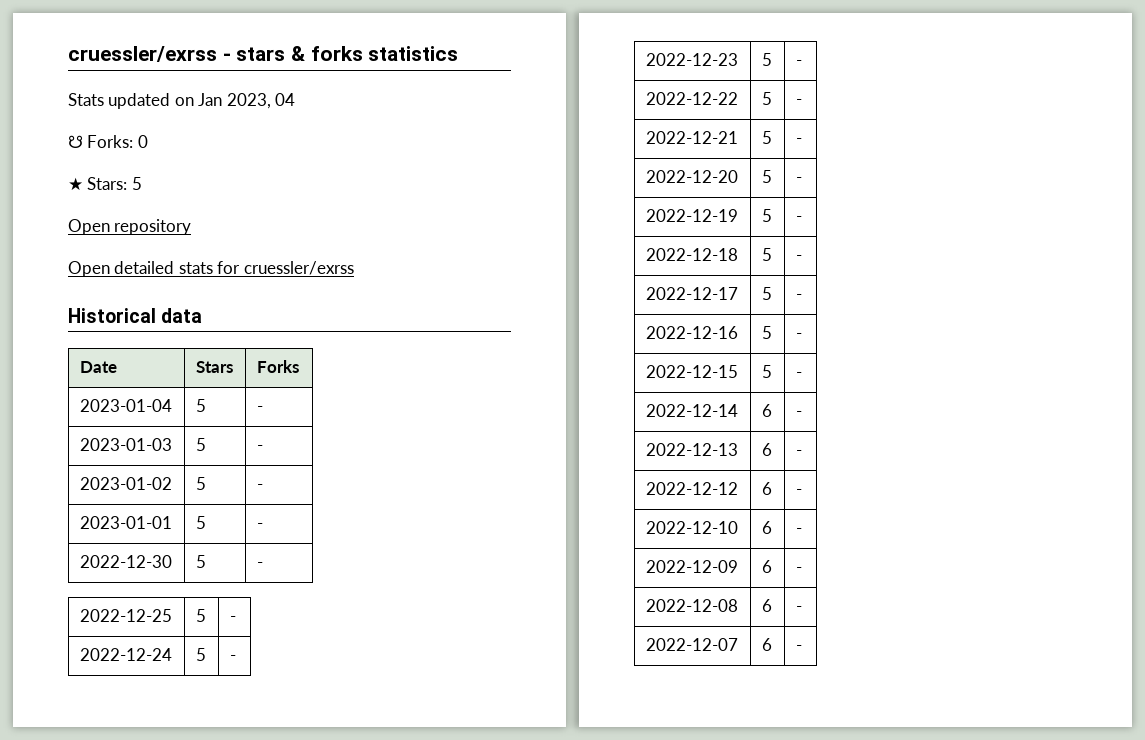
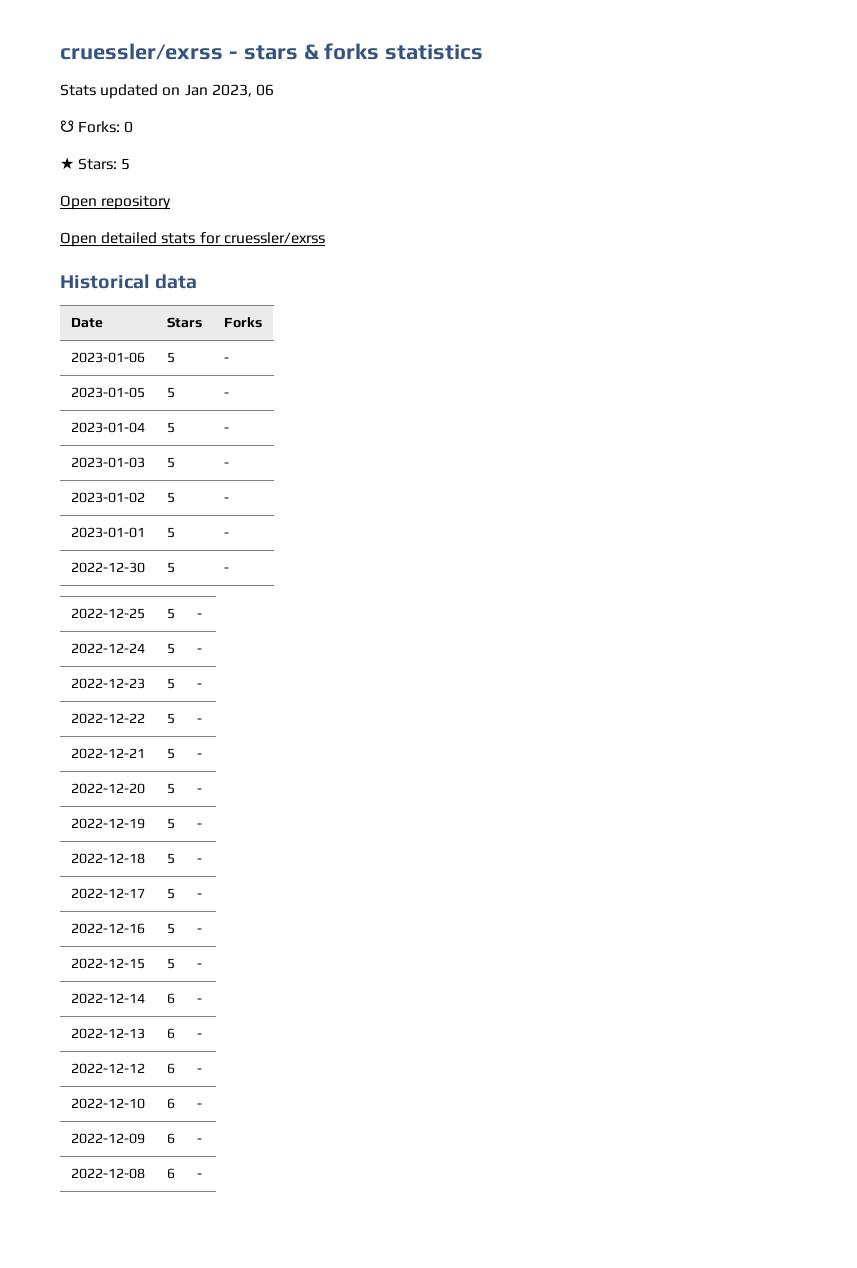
[275,93,296,106] 04 -> [255,84,274,96] 06
(299, 366) none -> [70,352,145,363] [166,352,175,363] [223,357,229,362] [70,387,145,398] [166,387,175,398] [223,392,229,397] // 2023-01-06 | 5 | - // 2023-01-05 | 5 | -
[645,638,738,651] [761,638,772,651] [795,645,802,651] // 2022-12-07 | 6 | - -> (202, 1175) none

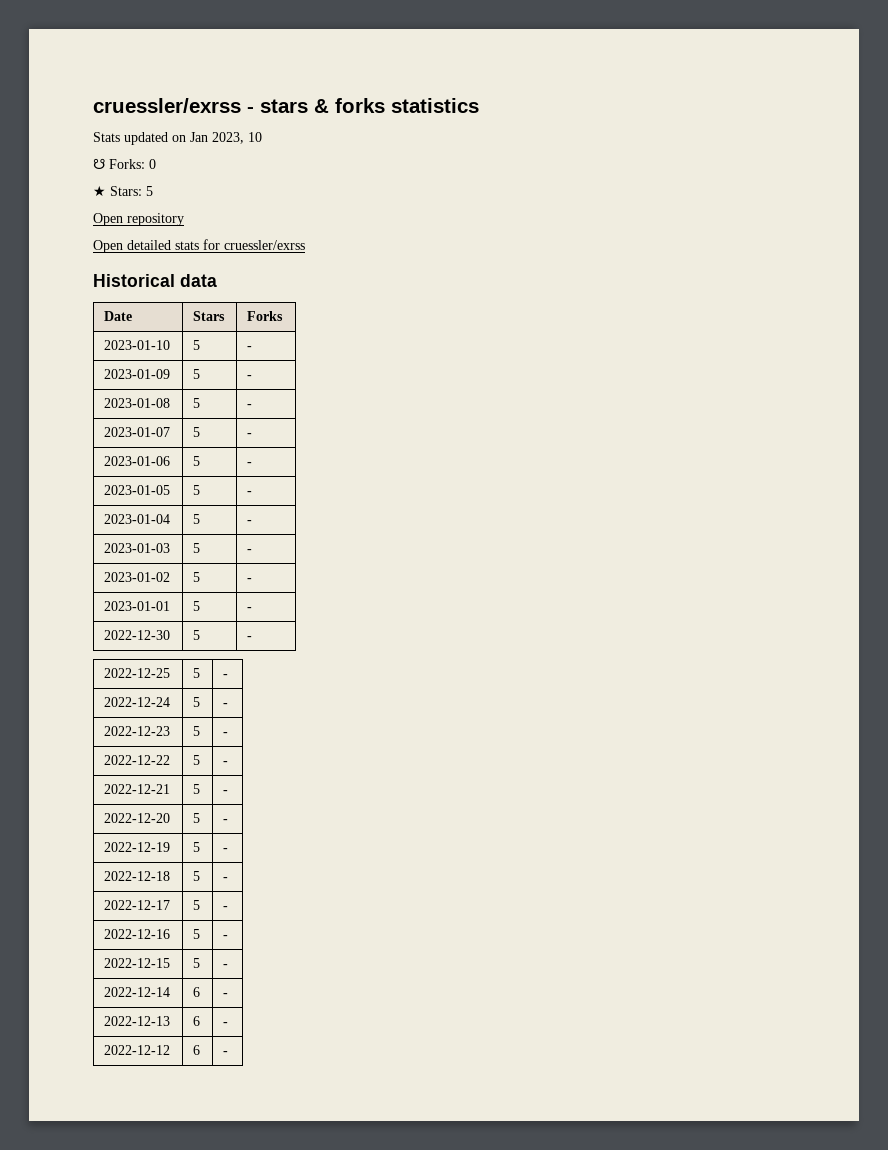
[255,84,274,96] 06 -> [248,132,262,142] 10
(262, 322) none -> [104,340,171,350] [193,340,201,350] [247,346,253,350] [104,369,171,379] [193,369,201,379] [247,375,253,379] [104,398,171,408] [193,398,201,408] [247,404,253,408] [104,427,171,437] [193,427,201,437] [247,433,253,437] // 2023-01-10 | 5 | - // 2023-01-09 | 5 | - // 2023-01-08 | 5 | - // 2023-01-07 | 5 | -
[70,1098,145,1109] [166,1098,175,1109] [196,1103,202,1108] [70,1133,145,1144] [166,1133,175,1144] [196,1138,202,1143] [70,1168,145,1179] [166,1168,175,1179] [196,1173,202,1178] // 2022-12-10 | 6 | - // 2022-12-09 | 6 | - // 2022-12-08 | 6 | - -> (229, 1053) none

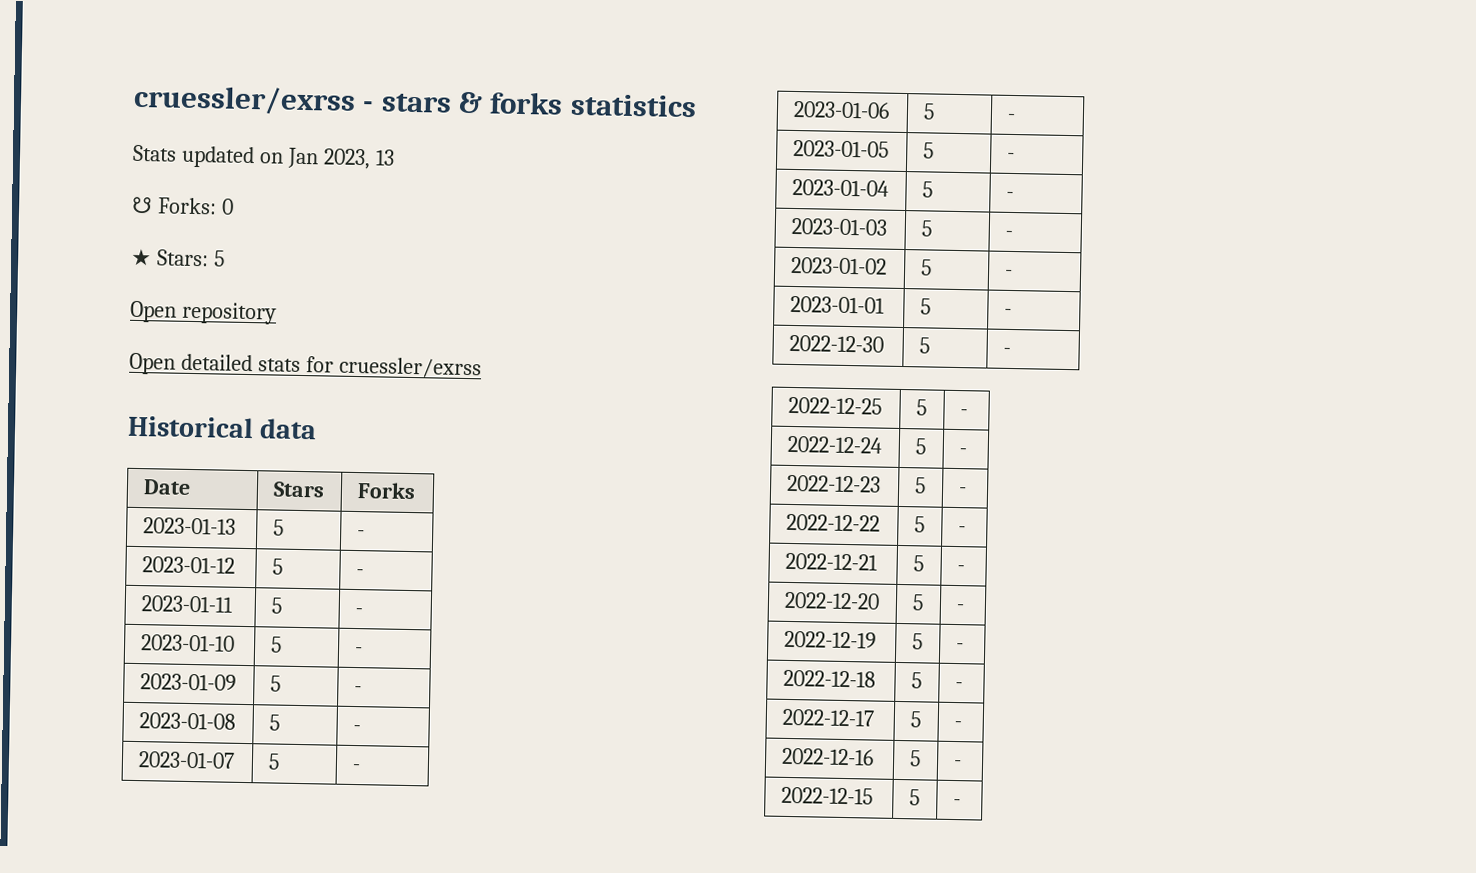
[248,132,262,142] 10 -> [374,149,395,166] 13
(284, 316) none -> [142,517,236,535] [272,519,284,536] [356,530,365,538] [141,556,235,574] [271,558,283,575] [355,569,364,577] [140,595,233,613] [270,597,282,614] [354,608,363,616] // 2023-01-13 | 5 | - // 2023-01-12 | 5 | - // 2023-01-11 | 5 | -
[104,987,171,997] [193,987,201,997] [223,993,229,997] [104,1016,171,1026] [193,1016,201,1026] [223,1022,229,1026] [104,1045,171,1055] [193,1045,201,1055] [223,1051,229,1055] // 2022-12-14 | 6 | - // 2022-12-13 | 6 | - // 2022-12-12 | 6 | - -> (961, 802) none

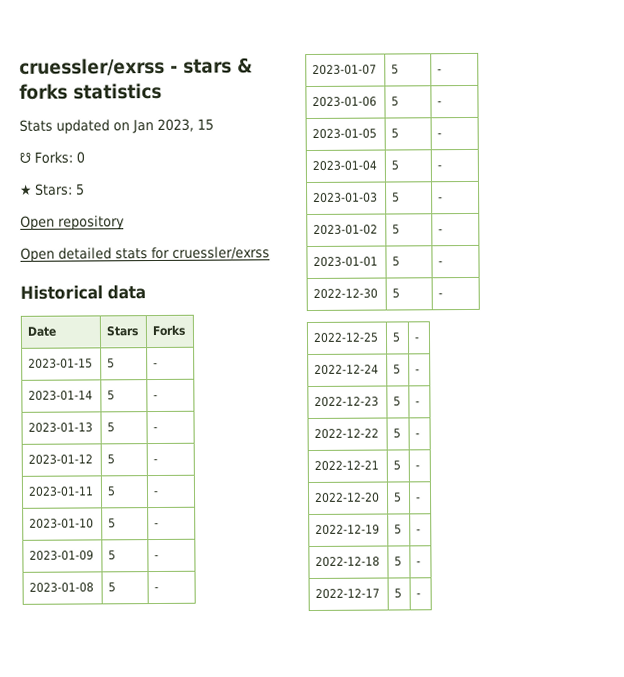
[374,149,395,166] 13 -> [197,118,214,131] 15
(416, 491) none -> [28,358,94,369] [107,358,116,369] [153,362,159,368] [28,390,94,401] [107,390,116,401] [153,394,159,400] // 2023-01-15 | 5 | - // 2023-01-14 | 5 | -
[781,747,874,766] [908,750,921,767] [952,759,962,768] [780,786,873,805] [908,789,920,806] [952,798,961,807] // 2022-12-16 | 5 | - // 2022-12-15 | 5 | - -> (422, 595) none

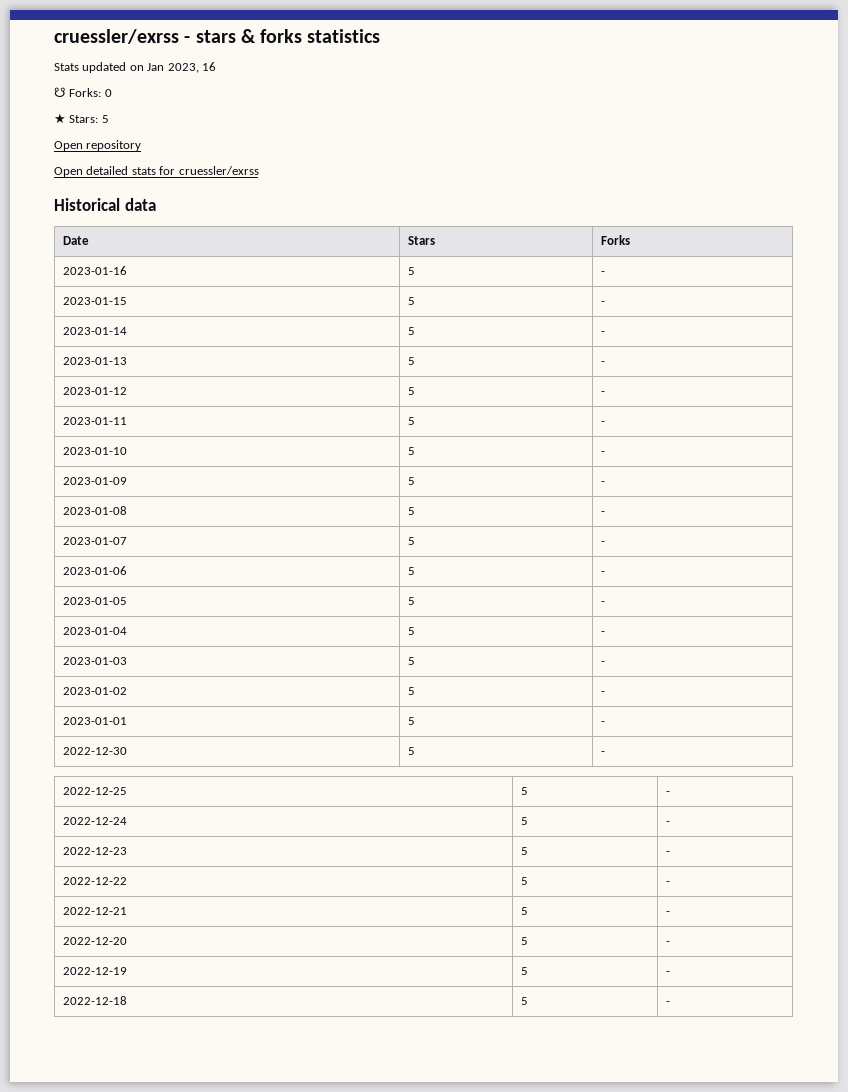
[197,118,214,131] 15 -> [201,62,216,71] 16
(186, 330) none -> [63,266,128,275] [408,267,416,275] [601,271,606,275] // 2023-01-16 | 5 | -
[315,588,381,599] [394,588,403,599] [416,593,422,598] // 2022-12-17 | 5 | - -> (671, 1003) none

